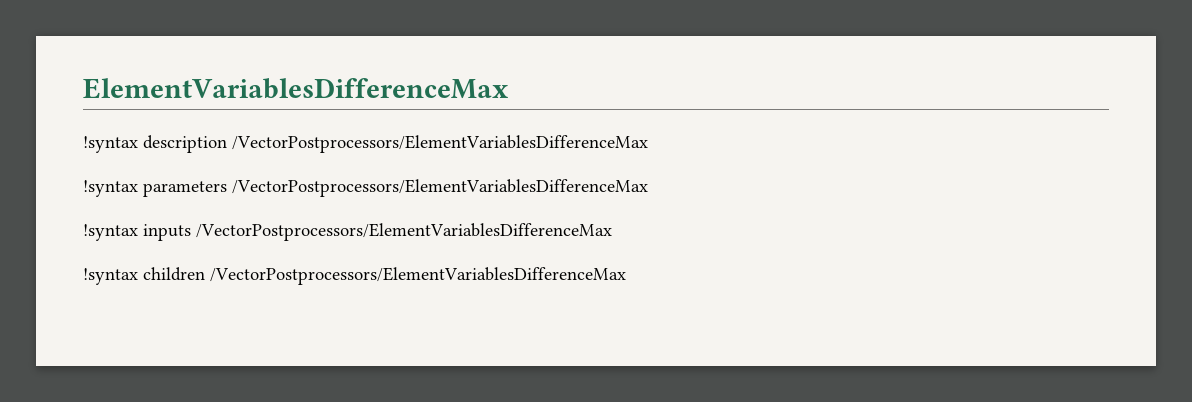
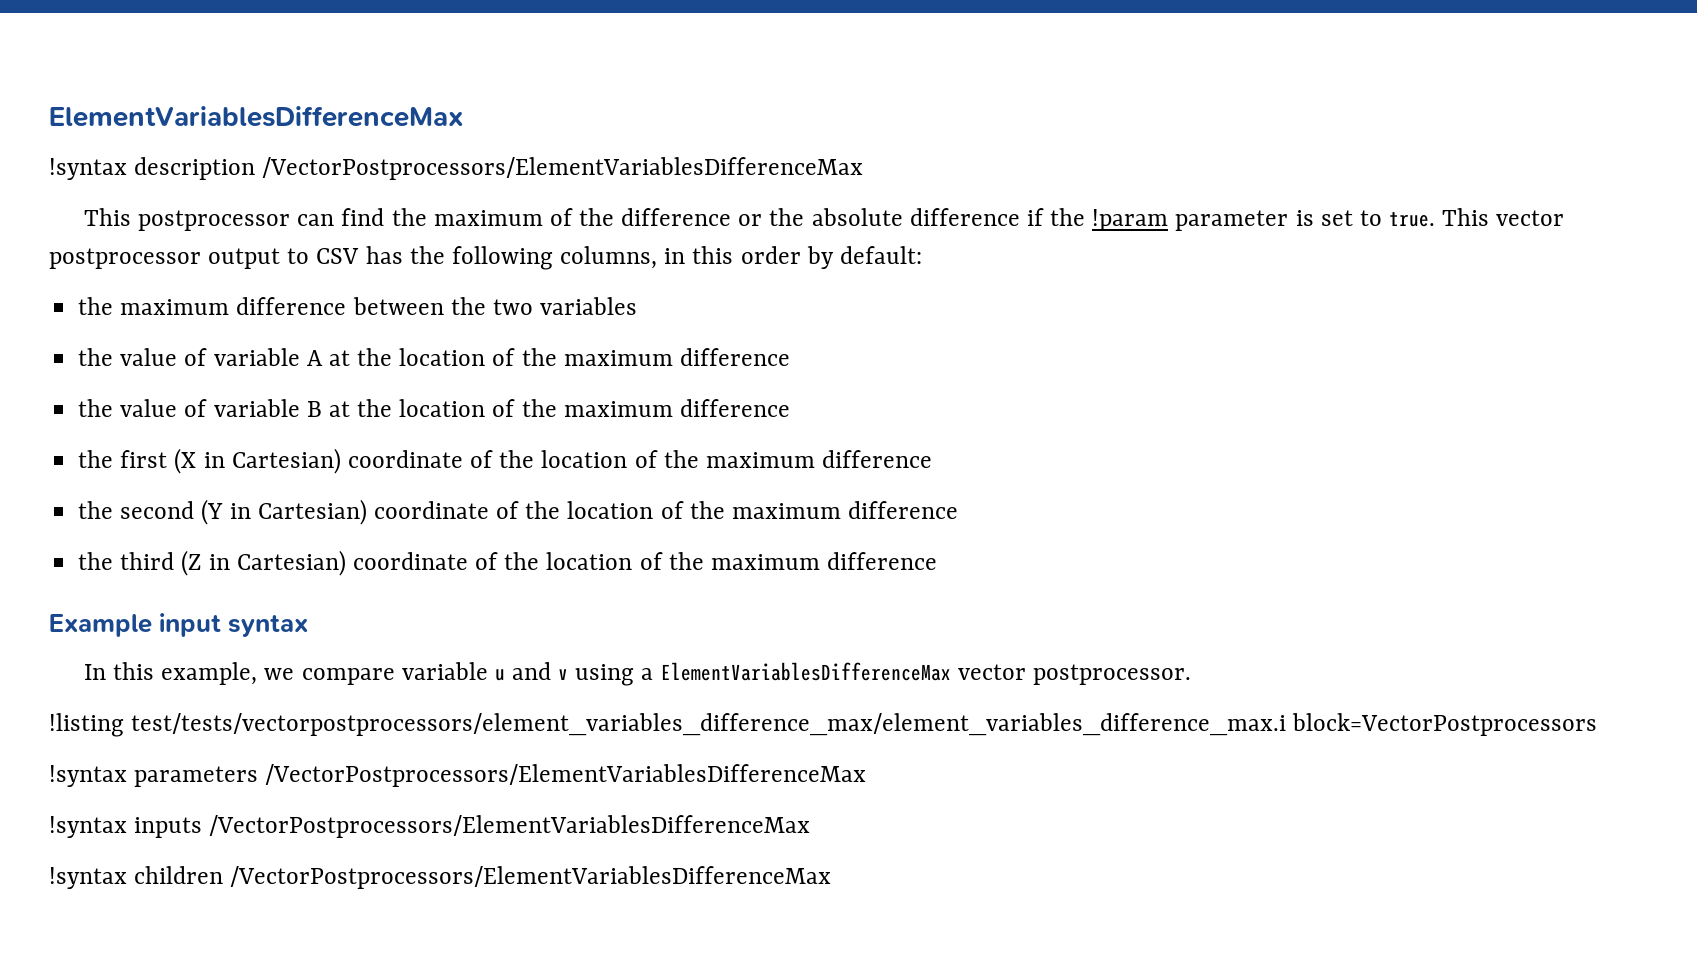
(648, 144) none -> [83,208,1565,231] [49,246,922,270] [78,297,638,315] [78,348,790,366] [78,399,790,417] [78,448,933,474] [78,499,959,525] [78,550,938,576] [49,613,309,637] [83,662,1191,686] [49,713,1598,737] // This postprocessor can find the maximum of the difference or the absolute difference if the !param parameter is set to true. This vector postprocessor output to CSV has the following columns, in this order by default: // the maximum difference between the two variables // the value of variable A at the location of the maximum difference // the value of variable B at the location of the maximum difference // the first (X in Cartesian) coordinate of the location of the maximum difference // the second (Y in Cartesian) coordinate of the location of the maximum difference // the third (Z in Cartesian) coordinate of the location of the maximum difference // Example input syntax // In this example, we compare variable u and v using a ElementVariablesDifferenceMax vector postprocessor. // !listing test/tests/vectorpostprocessors/element_variables_difference_max/element_variables_difference_max.i block=VectorPostprocessors

